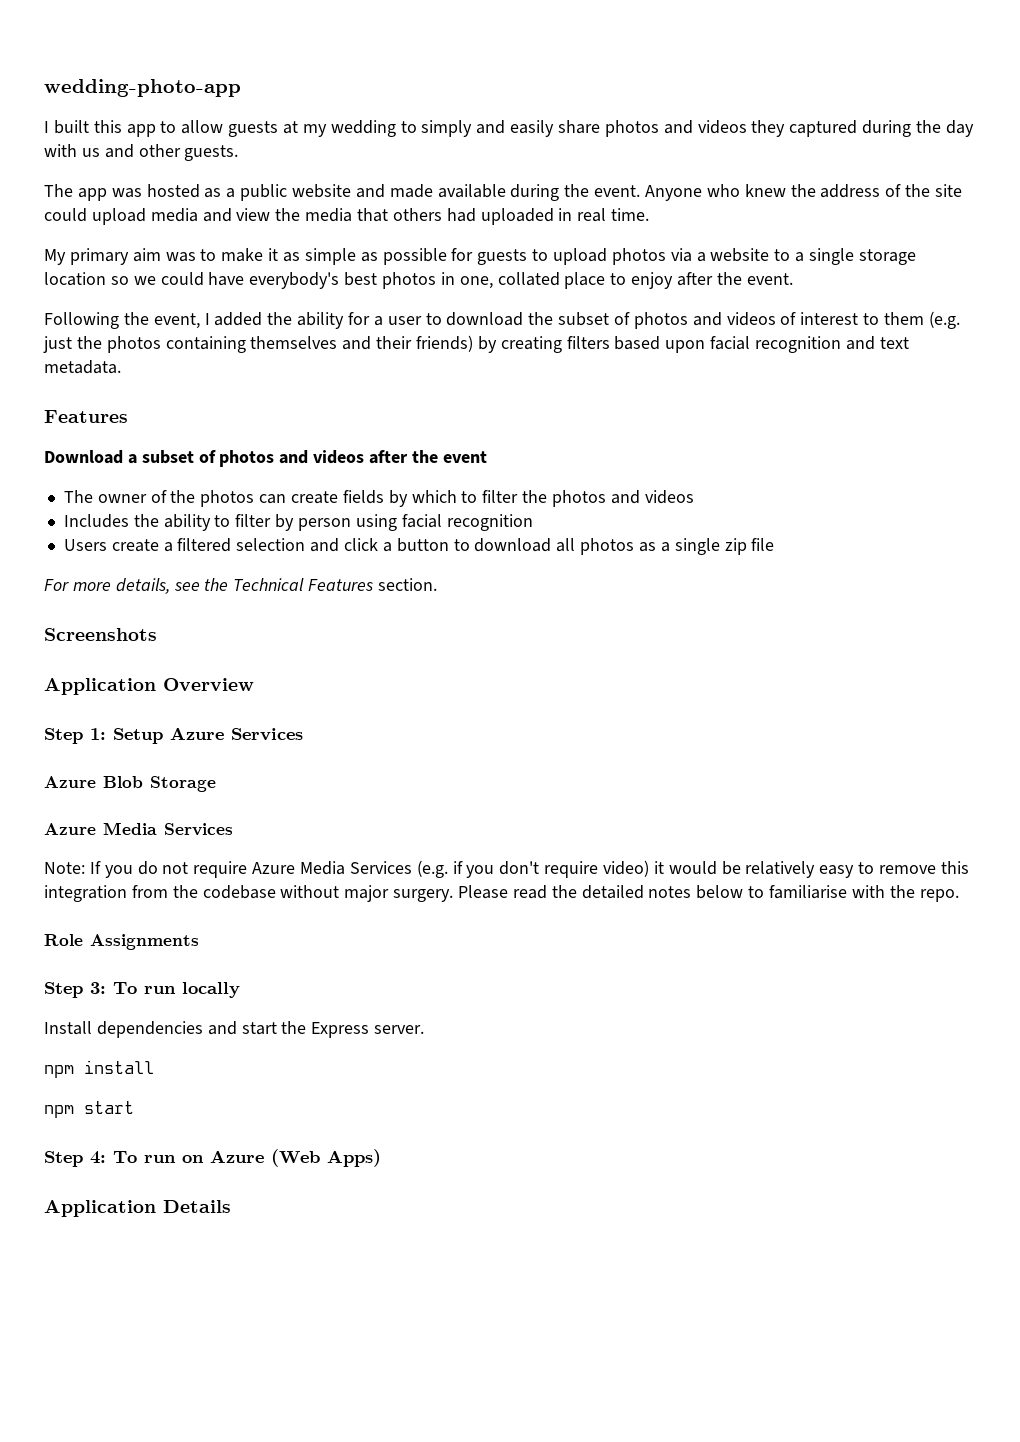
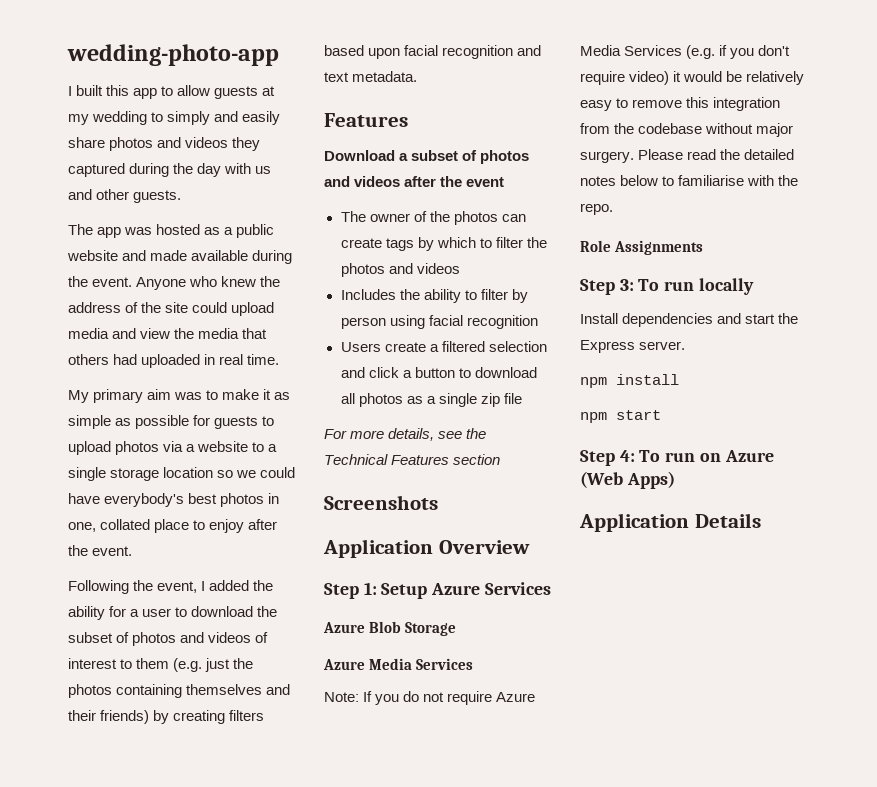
[342,490,384,504] fields -> [385,238,414,251] tags
[378,578,438,591] section. -> [453,454,501,465] section

